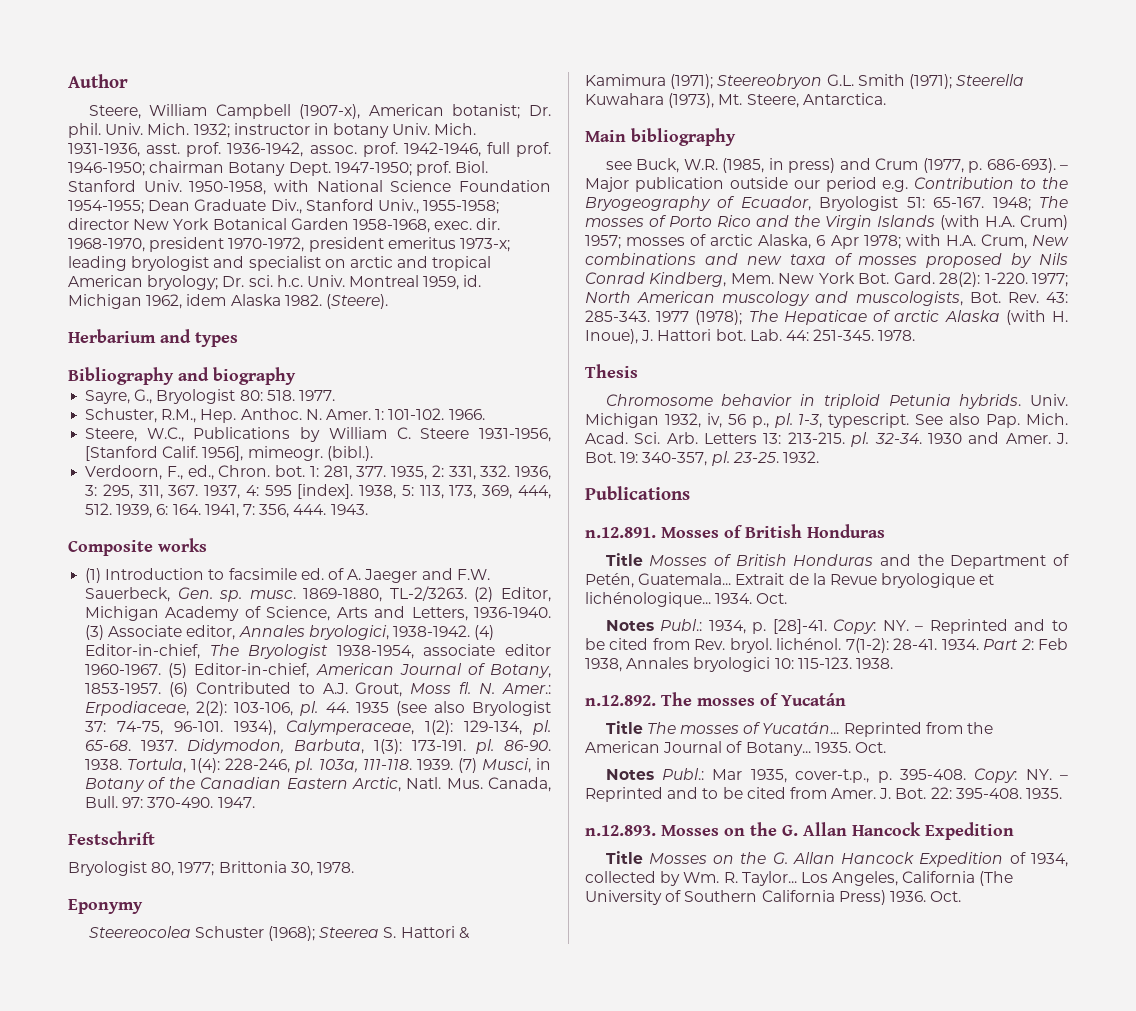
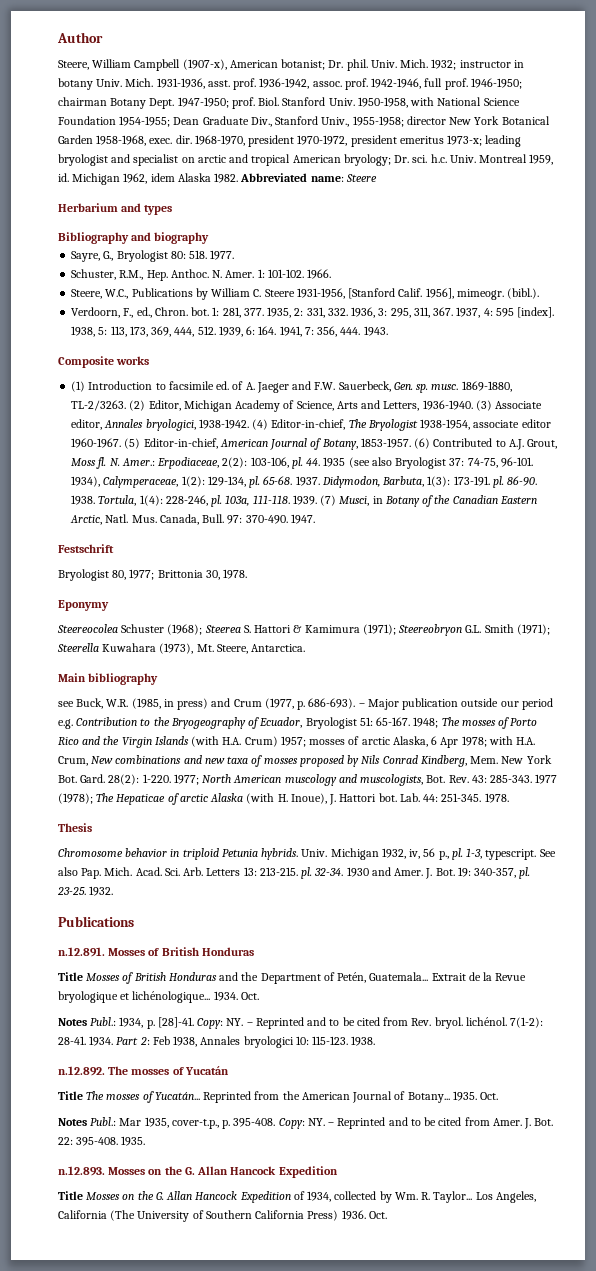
[325,294,388,309] (Steere). -> [240,173,377,182] Abbreviated name: Steere

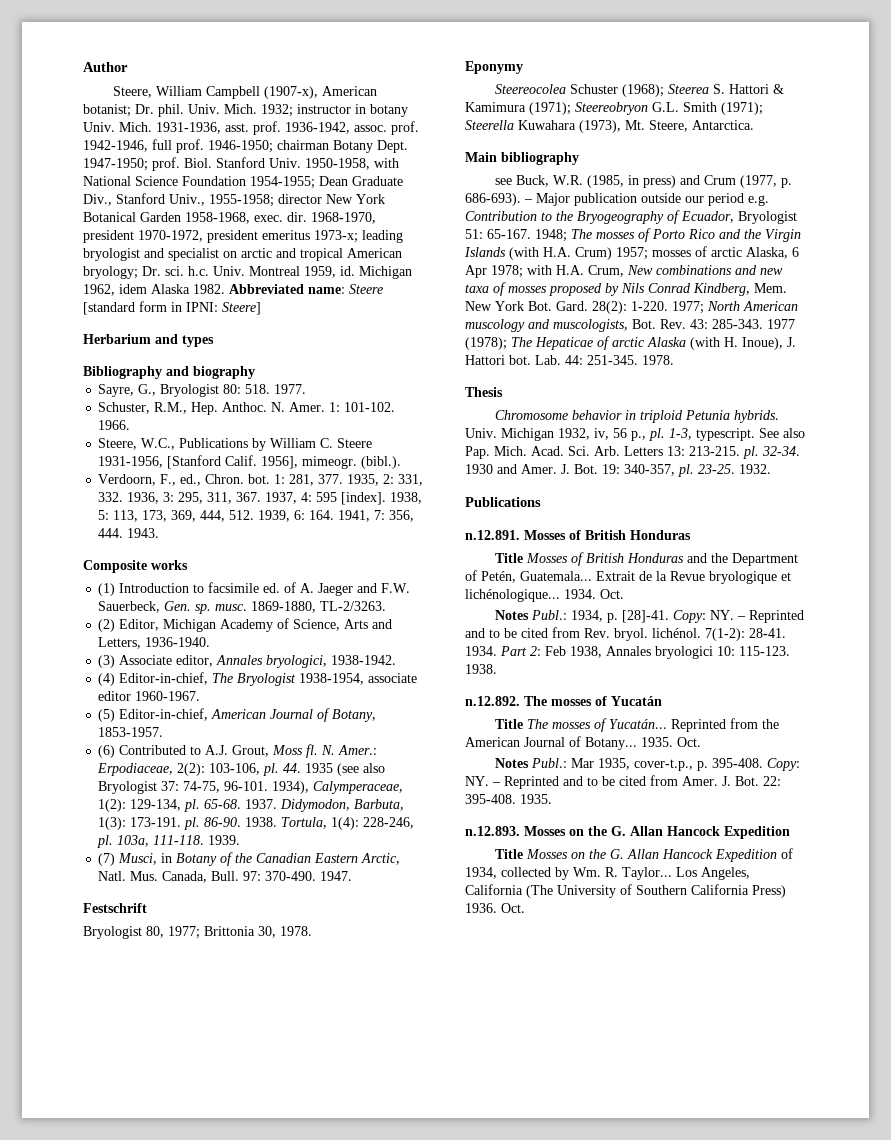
(377, 178) none -> [83,301,261,315] [standard form in IPNI: Steere]
(127, 405) none -> (387, 606) //
(473, 405) none -> (211, 642) //
(249, 424) none -> (397, 660) //
(122, 443) none -> (201, 696) //
(411, 443) none -> (164, 732) //
(317, 500) none -> (241, 840) //

